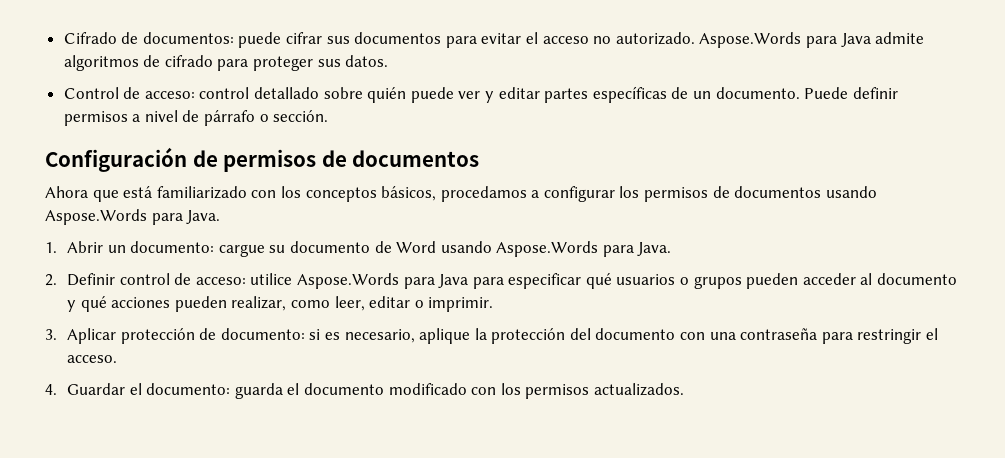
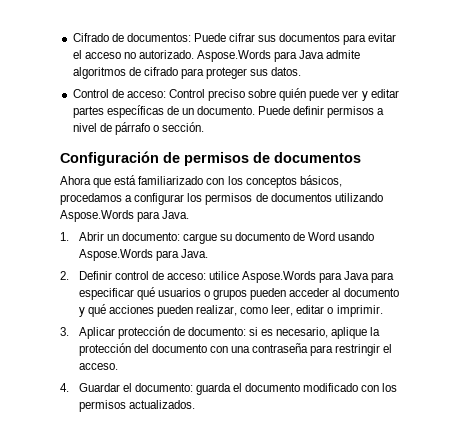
[238,32,282,48] puede -> [193,33,226,42] Puede
[199,87,320,99] control detallado -> [168,89,246,101] Control preciso
[825,186,877,198] usando -> [334,193,383,202] utilizando

